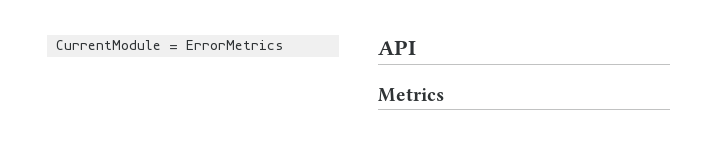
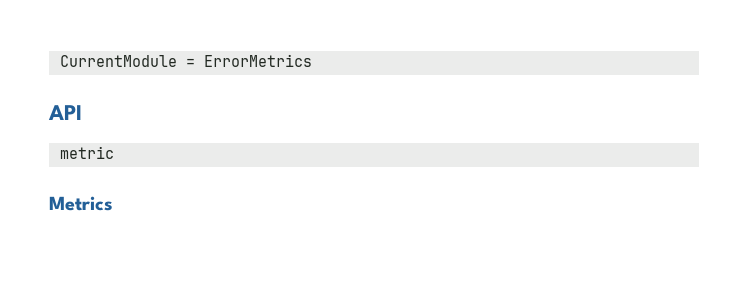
(416, 47) none -> [60,146,115,159] // metric

